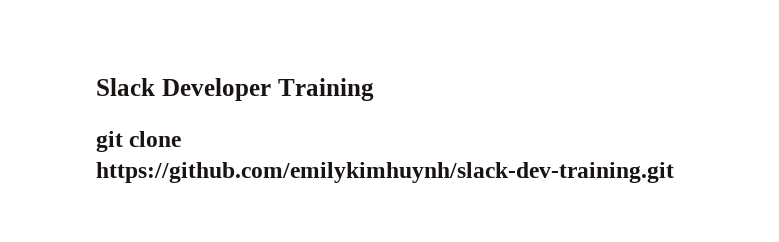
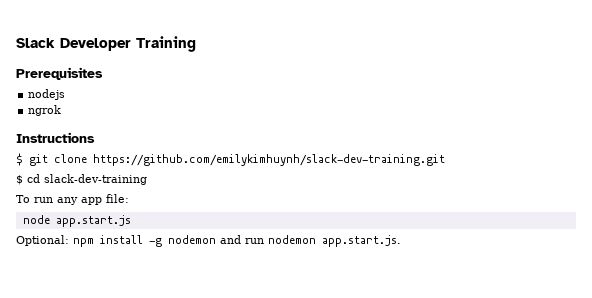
[96,131,182,152] [96,162,674,183] git clone https://github.com/emilykimhuynh/slack-dev-training.git -> [16,67,103,80] [28,89,66,100] [28,105,62,116] [16,132,95,143] [16,153,445,166] [16,174,147,185] [16,194,129,205] [22,215,131,227] [16,235,401,247] Prerequisites // nodejs // ngrok // Instructions // $ git clone https://github.com/emilykimhuynh/slack-dev-training.git // $ cd slack-dev-training // To run any app file: // node app.start.js // Optional: npm install -g nodemon and run nodemon app.start.js.

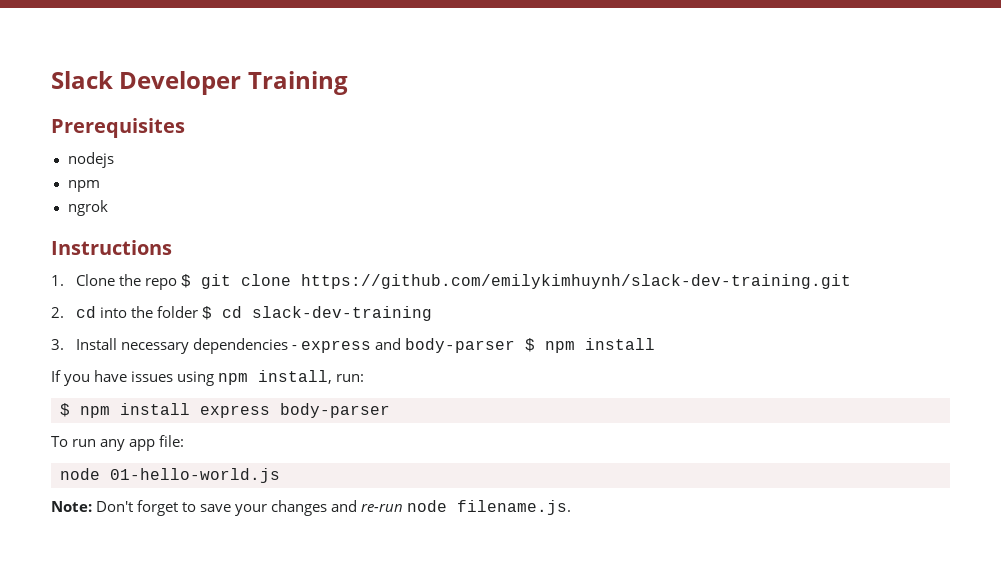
(66, 94) none -> [67,180,100,192] // npm
(95, 137) none -> [51,274,177,290] 1. Clone the repo
[16,174,147,185] $ cd slack-dev-training -> [51,306,432,321] [51,338,655,354] [51,370,365,386] [60,403,390,418] 2. cd into the folder $ cd slack-dev-training // 3. Install necessary dependencies - express and body-parser $ npm install // If you have issues using npm install, run: // $ npm install express body-parser
[55,215,131,227] [16,235,401,247] app.start.js // Optional: npm install -g nodemon and run nodemon app.start.js. -> [110,468,280,483] [51,500,572,516] 01-hello-world.js // Note: Don't forget to save your changes and re-run node filename.js.

